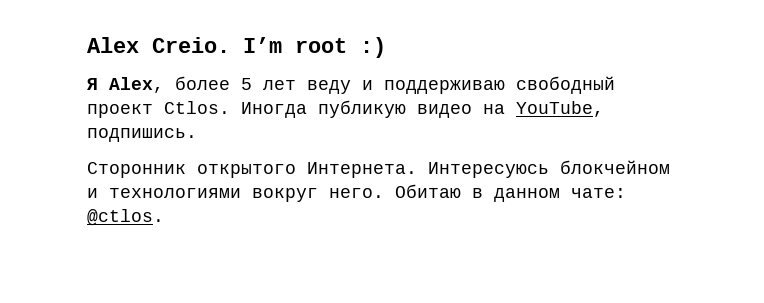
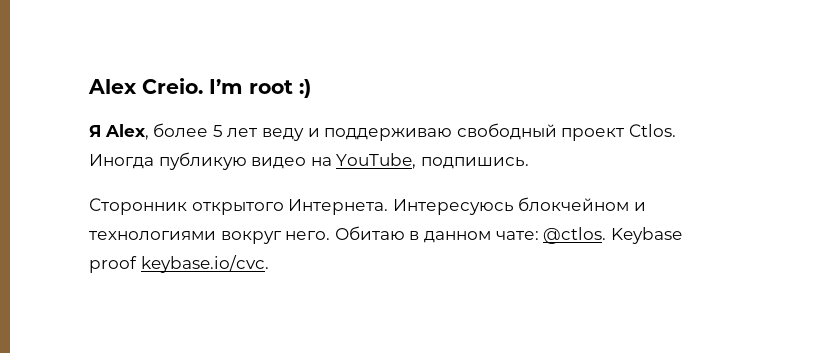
(164, 217) none -> [610,227,682,244] [89,255,269,273] Keybase proof keybase.io/cvc.

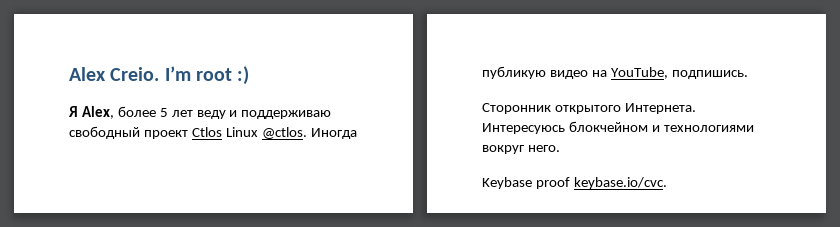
[628,124,676,137] Ctlos. -> [191,127,307,139] Ctlos Linux @ctlos.
[334,226,607,244] Обитаю в данном чате: @ctlos. -> (560, 148) //

